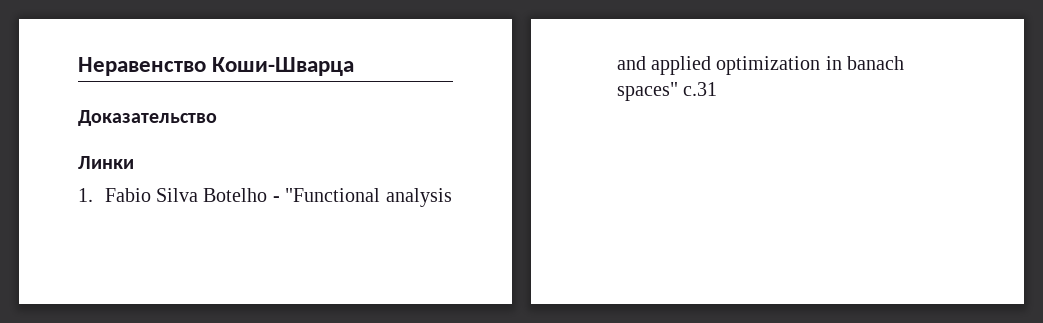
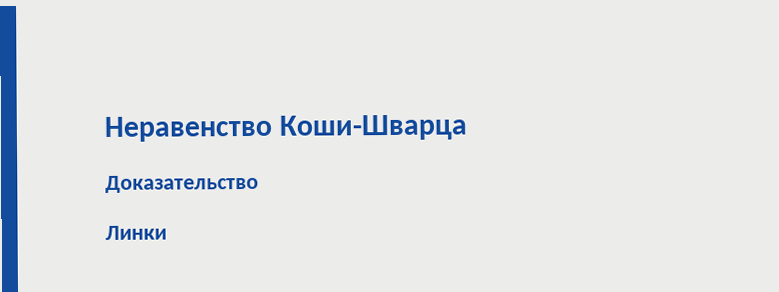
[78,188,452,207] [616,56,905,75] [616,82,718,101] // 1. Fabio Silva Botelho - "Functional analysis and applied optimization in banach spaces" c.31 -> (167, 232) none

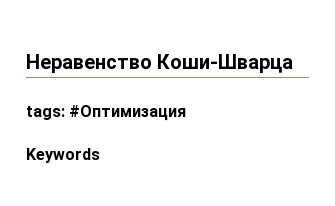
[105,174,259,193] [105,225,167,240] Доказательство // Линки -> [26,105,187,121] [26,148,100,163] tags: #Оптимизация // Keywords

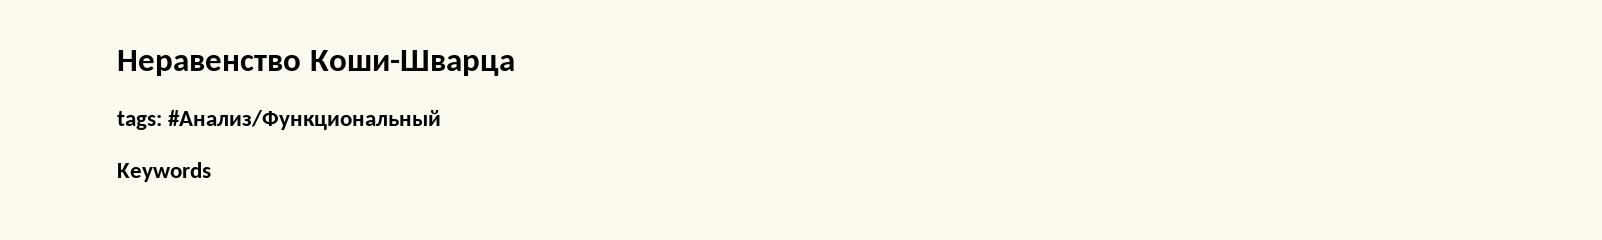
[69,105,187,121] #Оптимизация -> [168,110,442,130] #Анализ/Функциональный

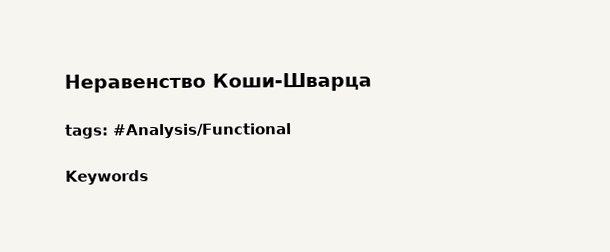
[168,110,442,130] #Анализ/Функциональный -> [112,123,292,139] #Analysis/Functional

